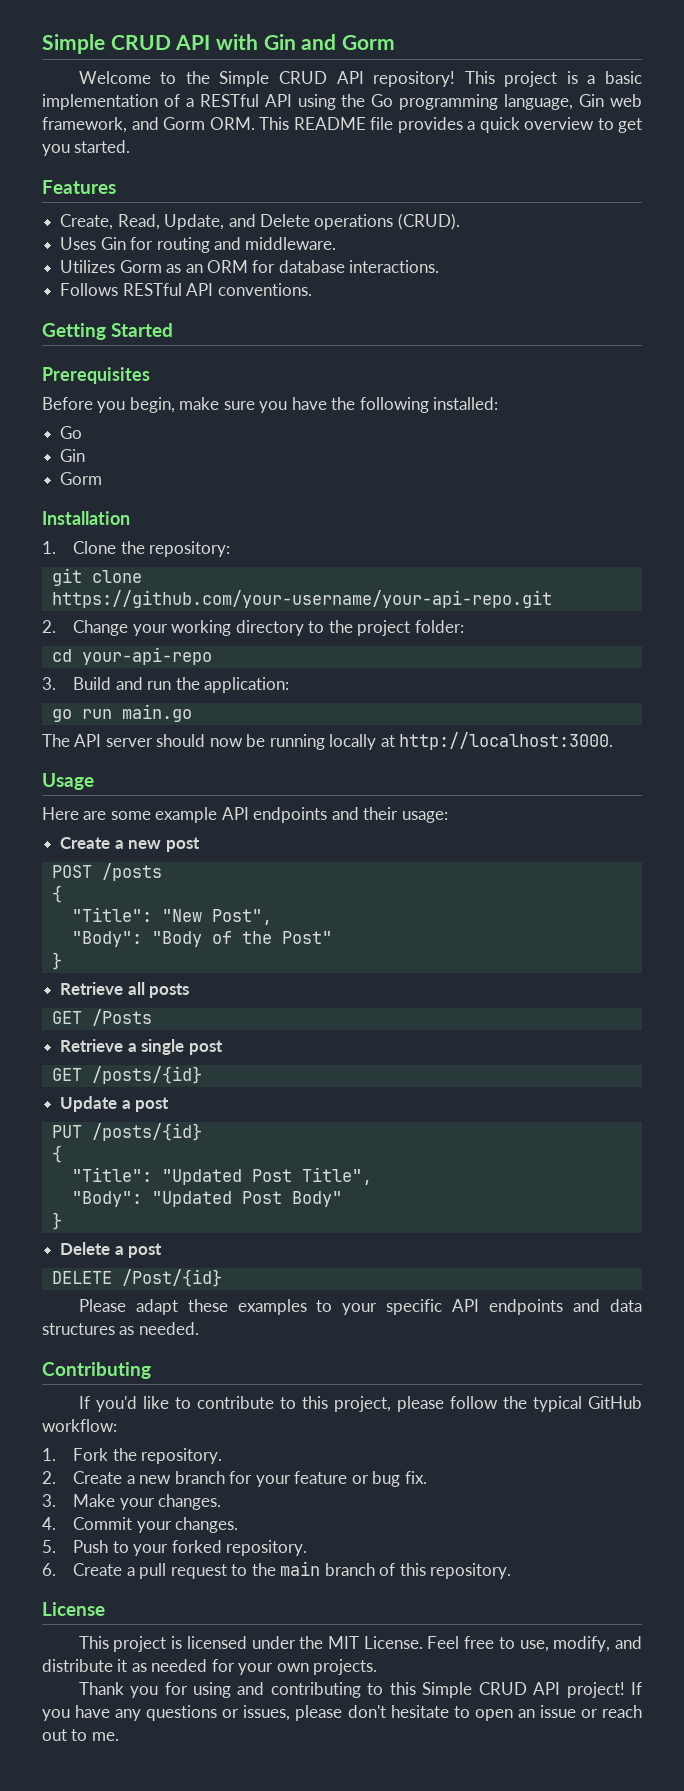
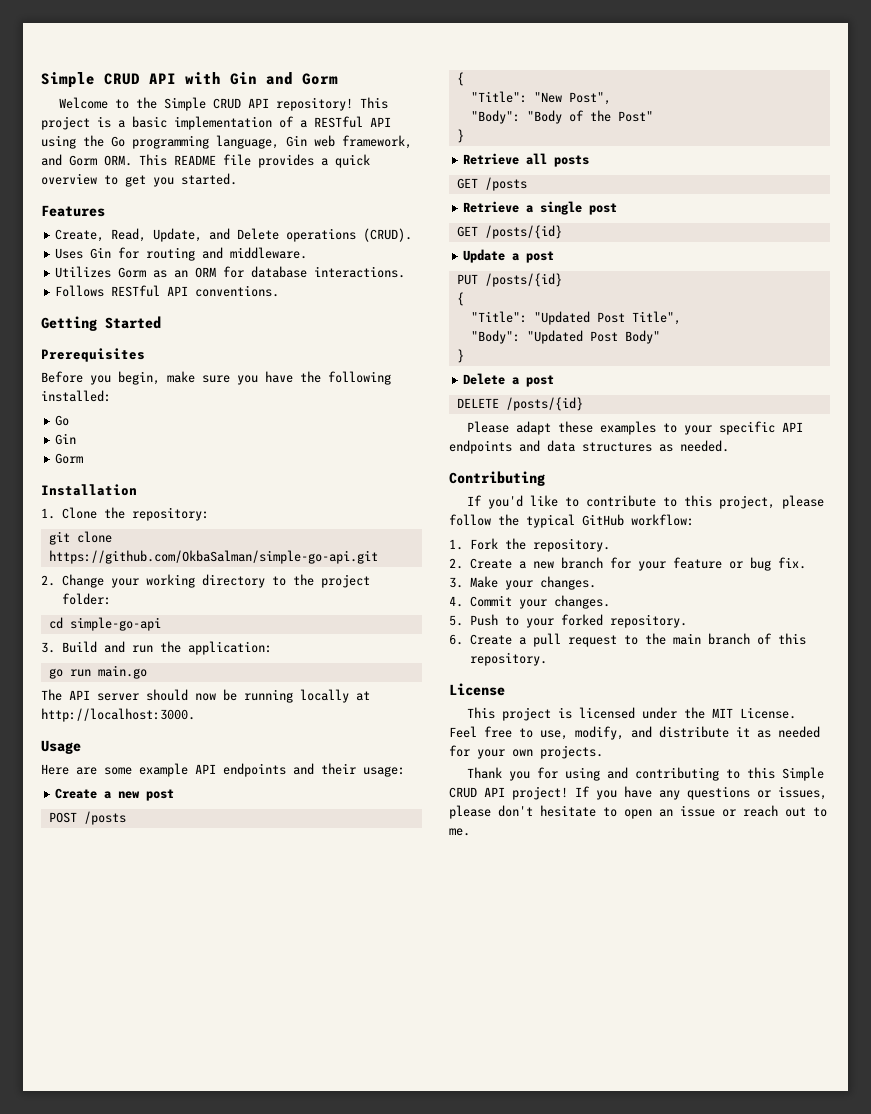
[51,590,552,608] https://github.com/your-username/your-api-repo.git -> [48,550,378,564] https://github.com/OkbaSalman/simple-go-api.git
[81,647,212,665] your-api-repo -> [69,617,161,631] simple-go-api
[91,1009,152,1026] /Posts -> [484,177,527,191] /posts
[121,1269,222,1287] /Post/{id} -> [505,397,583,411] /posts/{id}

